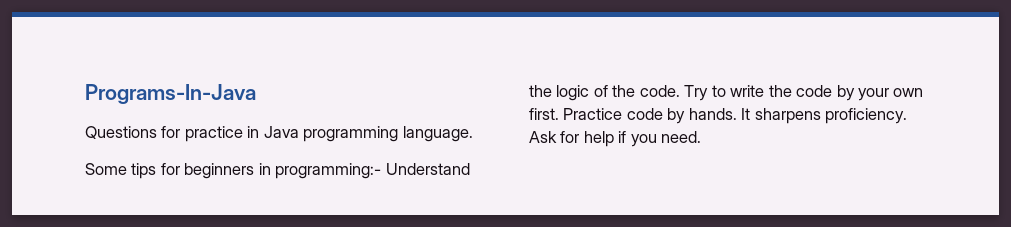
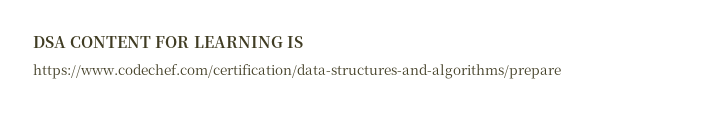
[85,84,256,104] [85,126,473,142] [85,163,470,179] [529,85,924,101] [529,108,908,124] [529,131,702,147] Programs-In-Java // Questions for practice in Java programming language. // Some tips for beginners in programming:- Understand the logic of the code. Try to write the code by your own first. Practice code by hands. It sharpens proficiency. Ask for help if you need. -> [33,36,303,48] [33,64,561,79] DSA CONTENT FOR LEARNING IS // https://www.codechef.com/certification/data-structures-and-algorithms/prepare

